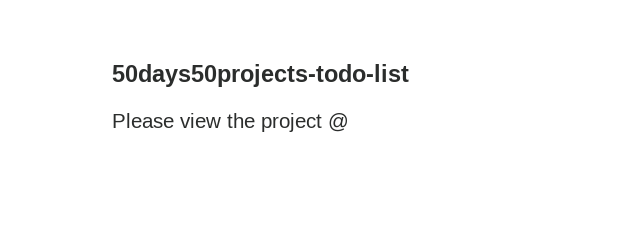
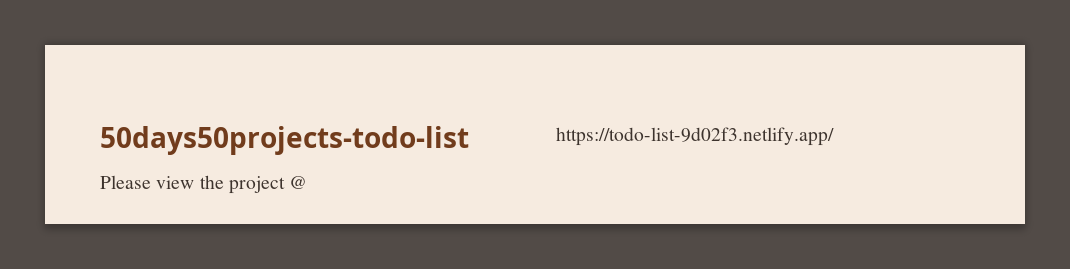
(349, 122) none -> [556,127,834,146] https://todo-list-9d02f3.netlify.app/

